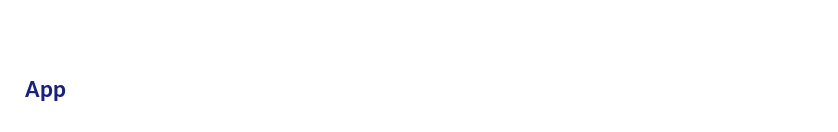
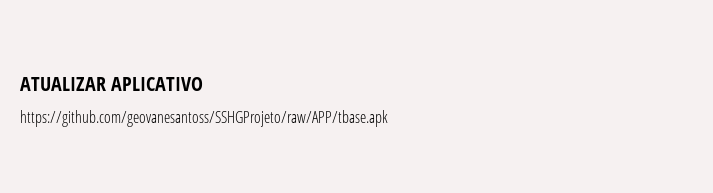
[25,81,66,101] App -> [20,77,204,91] [20,110,388,127] ATUALIZAR APLICATIVO // https://github.com/geovanesantoss/SSHGProjeto/raw/APP/tbase.apk

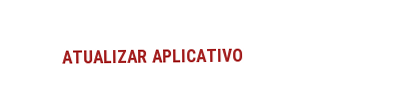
[20,110,388,127] // https://github.com/geovanesantoss/SSHGProjeto/raw/APP/tbase.apk -> (244, 55) none

